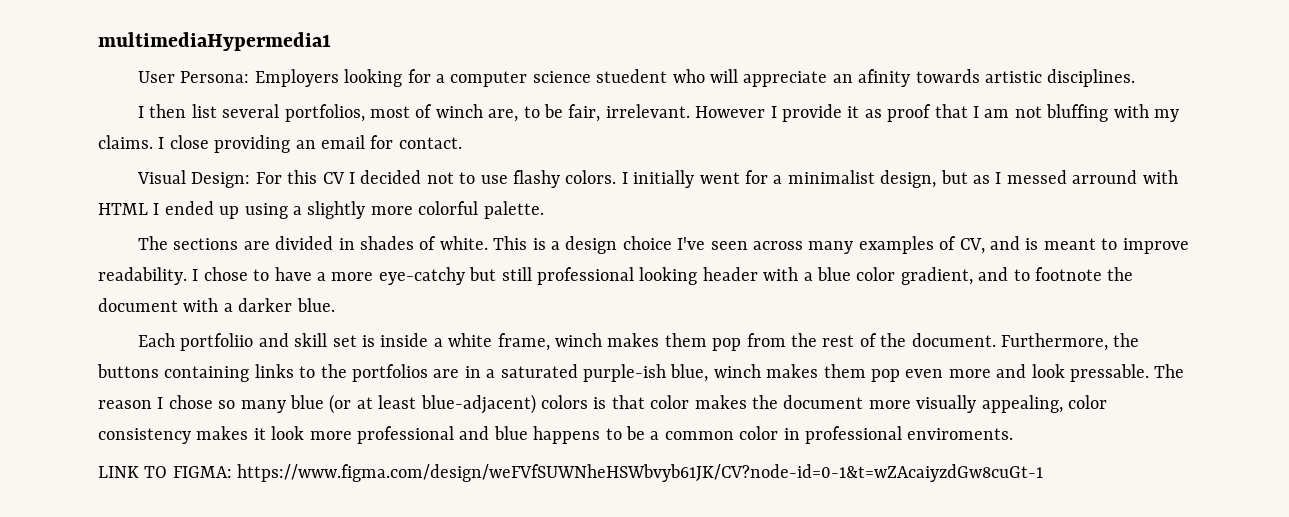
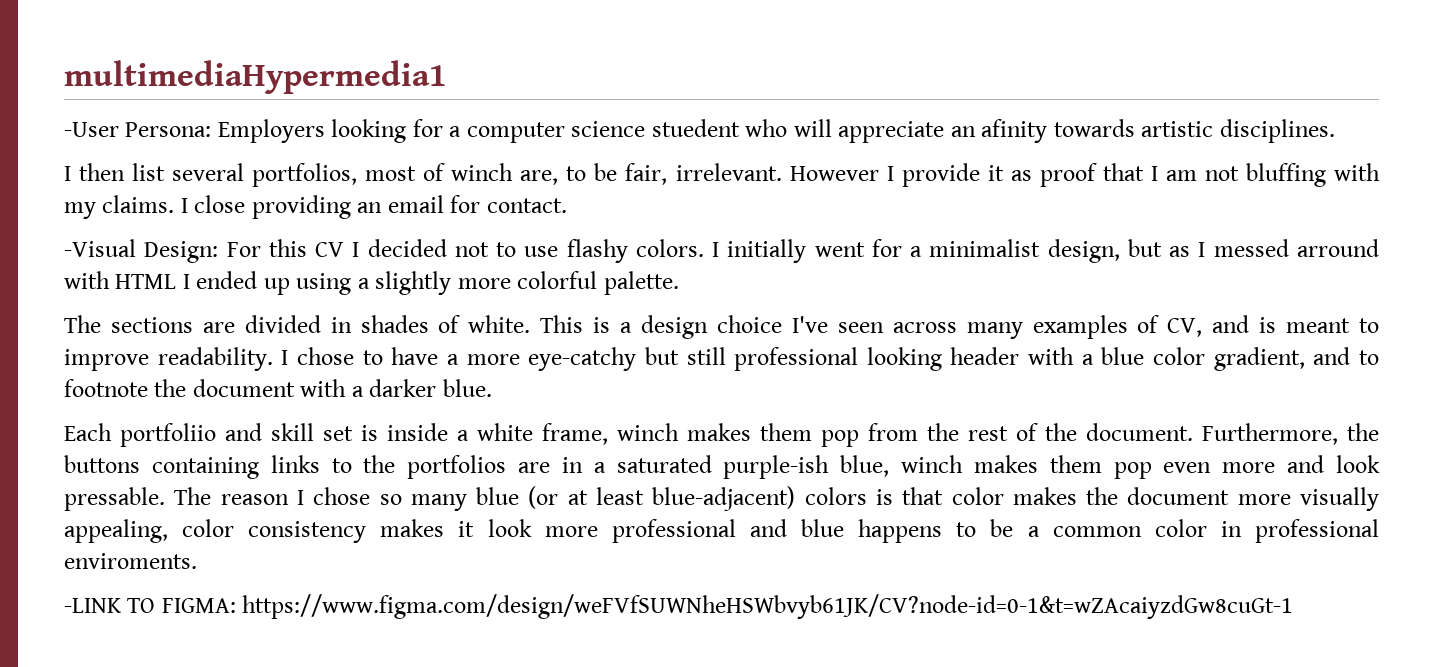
[138,71,176,83] User -> [64,122,119,137] -User
[137,170,187,184] Visual -> [64,239,136,257] -Visual
[98,466,139,478] LINK -> [64,598,122,613] -LINK

